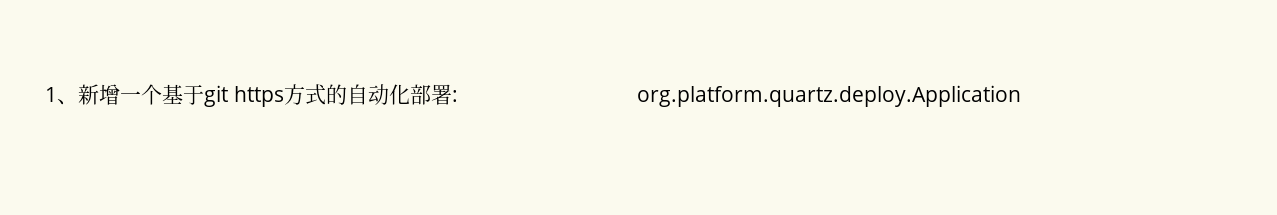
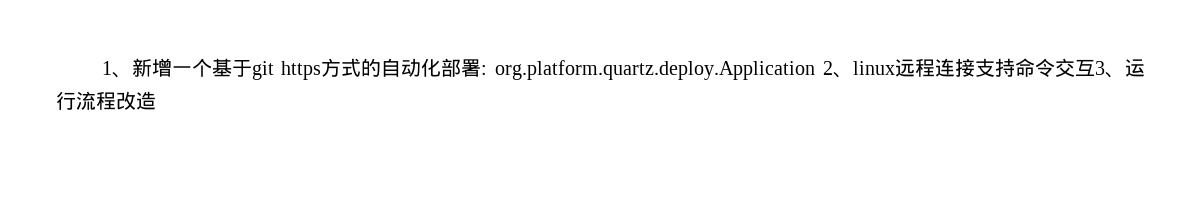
(1021, 96) none -> [823,58,1145,78] [56,91,156,110] 2、linux远程连接支持命令交互3、运行流程改造

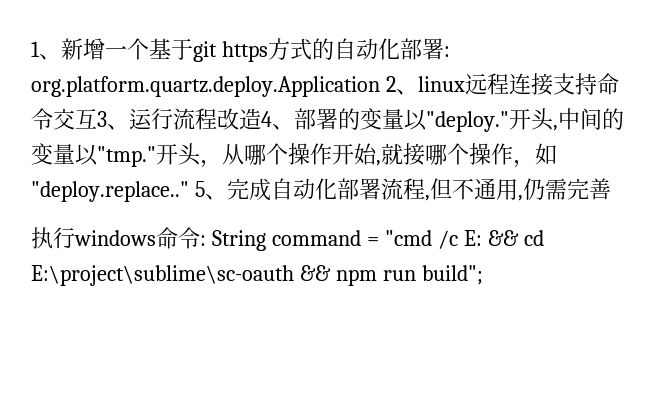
(156, 100) none -> [261,108,624,132] [31,143,557,168] [31,178,611,202] [31,227,544,251] [31,265,483,286] 4、部署的变量以"deploy."开头,中间的变量以"tmp."开头，从哪个操作开始,就接哪个操作，如"deploy.replace.." 5、完成自动化部署流程,但不通用,仍需完善 // 执行windows命令: String command = "cmd /c E: && cd E:\project\sublime\sc-oauth && npm run build";

